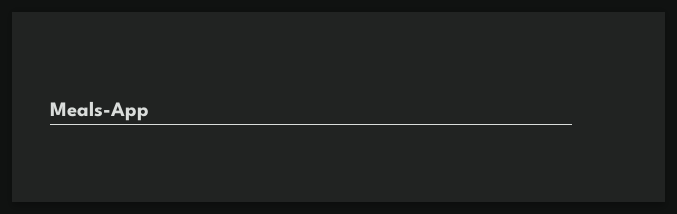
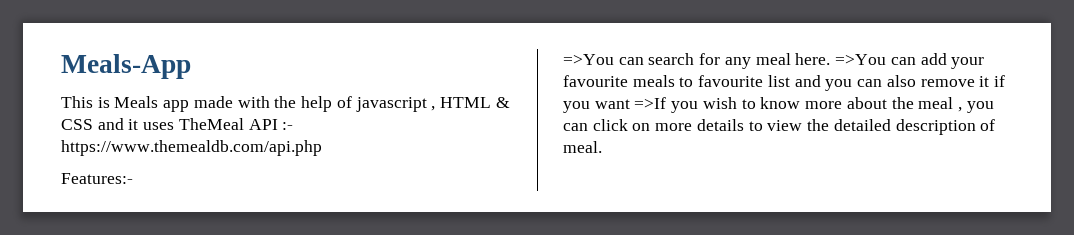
(149, 111) none -> [61,96,510,112] [61,118,294,130] [61,140,322,156] [61,173,133,184] [563,53,985,69] [563,75,1005,91] [563,97,994,113] [563,119,996,135] [563,141,602,153] // This is Meals app made with the help of javascript , HTML & CSS and it uses TheMeal API :- https://www.themealdb.com/api.php // Features:- // =>You can search for any meal here. =>You can add your favourite meals to favourite list and you can also remove it if you want =>If you wish to know more about the meal , you can click on more details to view the detailed description of meal.

